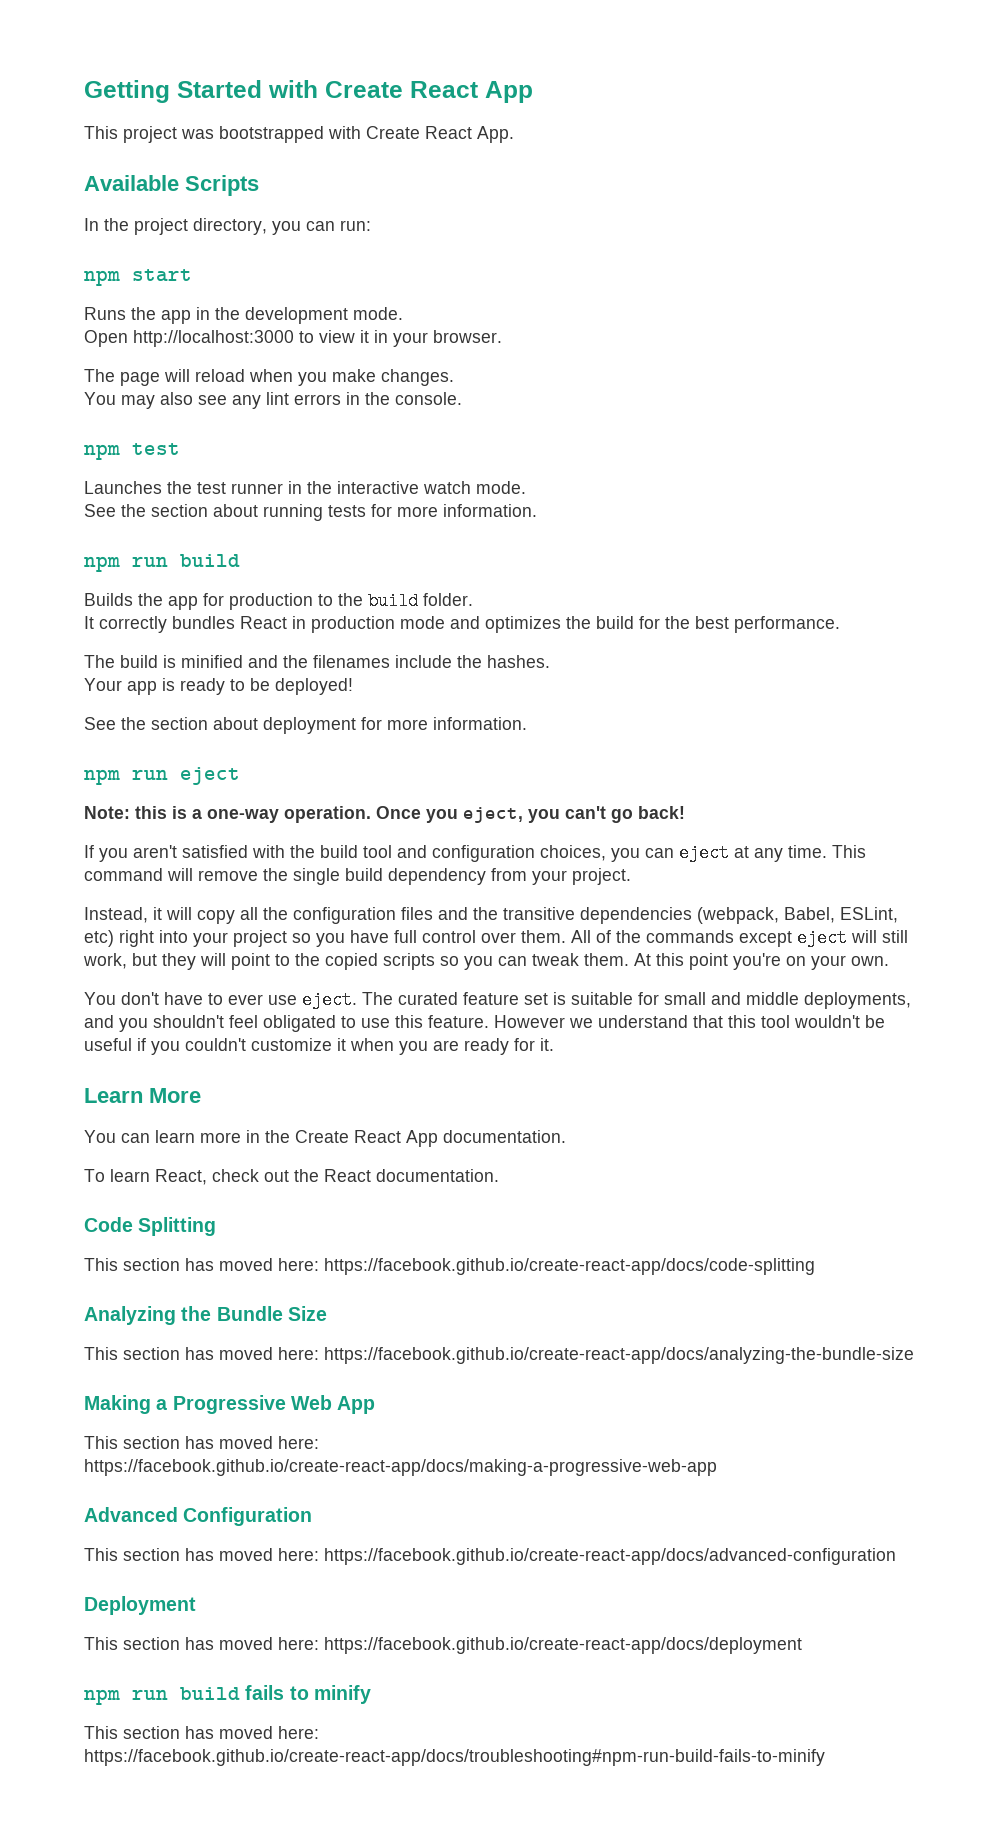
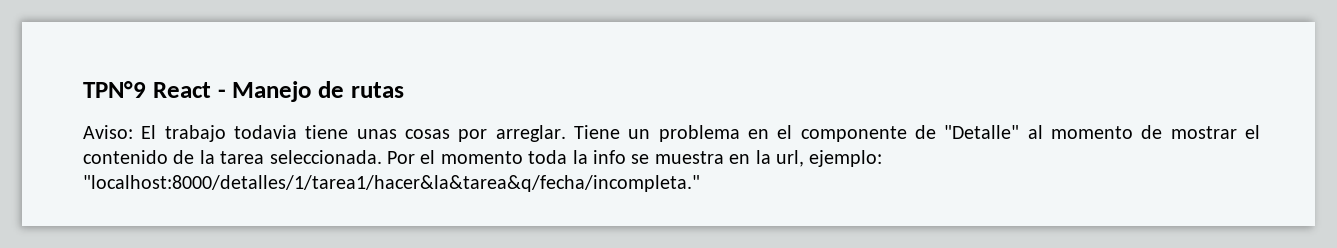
[84,80,533,103] [84,126,514,143] [84,175,259,196] [84,218,371,235] [84,269,192,286] [84,307,403,324] [84,330,502,347] [84,369,454,386] [84,392,462,409] [84,443,180,460] [84,481,526,494] [84,504,537,521] [84,554,240,572] [84,592,473,610] [84,616,840,633] [84,655,550,668] [84,678,353,695] [84,717,527,734] [84,767,240,785] [84,806,685,823] [84,844,866,862] [84,868,631,885] [84,907,898,924] [84,929,908,947] [83,953,889,970] [84,991,911,1009] [84,1015,885,1032] [84,1038,554,1055] [84,1088,201,1103] [84,1130,566,1147] [84,1169,499,1185] [84,1217,217,1236] [84,1258,815,1275] [84,1306,327,1325] [84,1347,914,1364] [84,1395,376,1414] [84,1436,319,1449] [84,1459,717,1476] [84,1507,313,1526] [84,1548,896,1565] [84,1596,196,1615] [84,1637,802,1654] [84,1685,371,1705] [84,1726,319,1739] [84,1749,825,1766] Getting Started with Create React App // This project was bootstrapped with Create React App. // Available Scripts // In the project directory, you can run: // npm start // Runs the app in the development mode. // Open http://localhost:3000 to view it in your browser. // The page will reload when you make changes. // You may also see any lint errors in the console. // npm test // Launches the test runner in the interactive watch mode. // See the section about running tests for more information. // npm run build // Builds the app for production to the build folder. // It correctly bundles React in production mode and optimizes the build for the best performance. // The build is minified and the filenames include the hashes. // Your app is ready to be deployed! // See the section about deployment for more information. // npm run eject // Note: this is a one-way operation. Once you eject, you can't go back! // If you aren't satisfied with the build tool and configuration choices, you can eject at any time. This command will remove the single build dependency from your project. // Instead, it will copy all the configuration files and the transitive dependencies (webpack, Babel, ESLint, etc) right into your project so you have full control over them. All of the commands except eject will still work, but they will point to the copied scripts so you can tweak them. At this point you're on your own. // You don't have to ever use eject. The curated feature set is suitable for small and middle deployments, and you shouldn't feel obligated to use this feature. However we understand that this tool wouldn't be useful if you couldn't customize it when you are ready for it. // Learn More // You can learn more in the Create React App documentation. // To learn React, check out the React documentation. // Code Splitting // This section has moved here: https://facebook.github.io/create-react-app/docs/code-splitting // Analyzing the Bundle Size // This section has moved here: https://facebook.github.io/create-react-app/docs/analyzing-the-bundle-size // Making a Progressive Web App // This section has moved here: https://facebook.github.io/create-react-app/docs/making-a-progressive-web-app // Advanced Configuration // This section has moved here: https://facebook.github.io/create-react-app/docs/advanced-configuration // Deployment // This section has moved here: https://facebook.github.io/create-react-app/docs/deployment // npm run build fails to minify // This section has moved here: https://facebook.github.io/create-react-app/docs/troubleshooting#npm-run-build-fails-to-minify -> [83,81,404,102] [83,125,1260,142] [83,150,883,167] [83,175,700,192] TPN°9 React - Manejo de rutas // Aviso: El trabajo todavia tiene unas cosas por arreglar. Tiene un problema en el componente de "Detalle" al momento de mostrar el contenido de la tarea seleccionada. Por el momento toda la info se muestra en la url, ejemplo: "localhost:8000/detalles/1/tarea1/hacer&la&tarea&q/fecha/incompleta."

